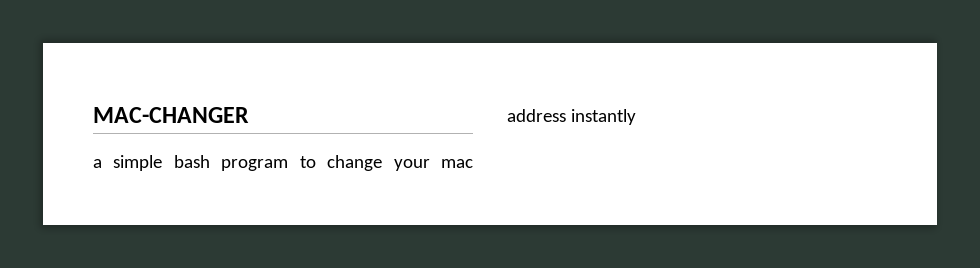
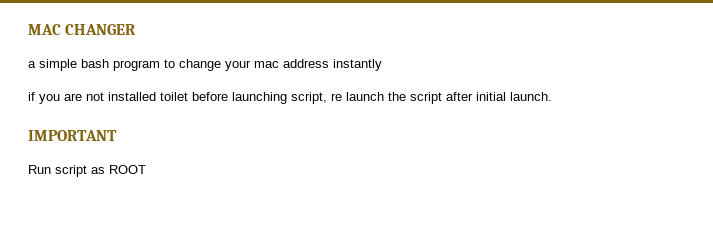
[93,107,249,123] MAC-CHANGER -> [28,24,137,35] MAC CHANGER
(636, 117) none -> [28,92,552,104] [28,130,117,141] [28,165,146,177] // if you are not installed toilet before launching script, re launch the script after initial launch. // IMPORTANT // Run script as ROOT

